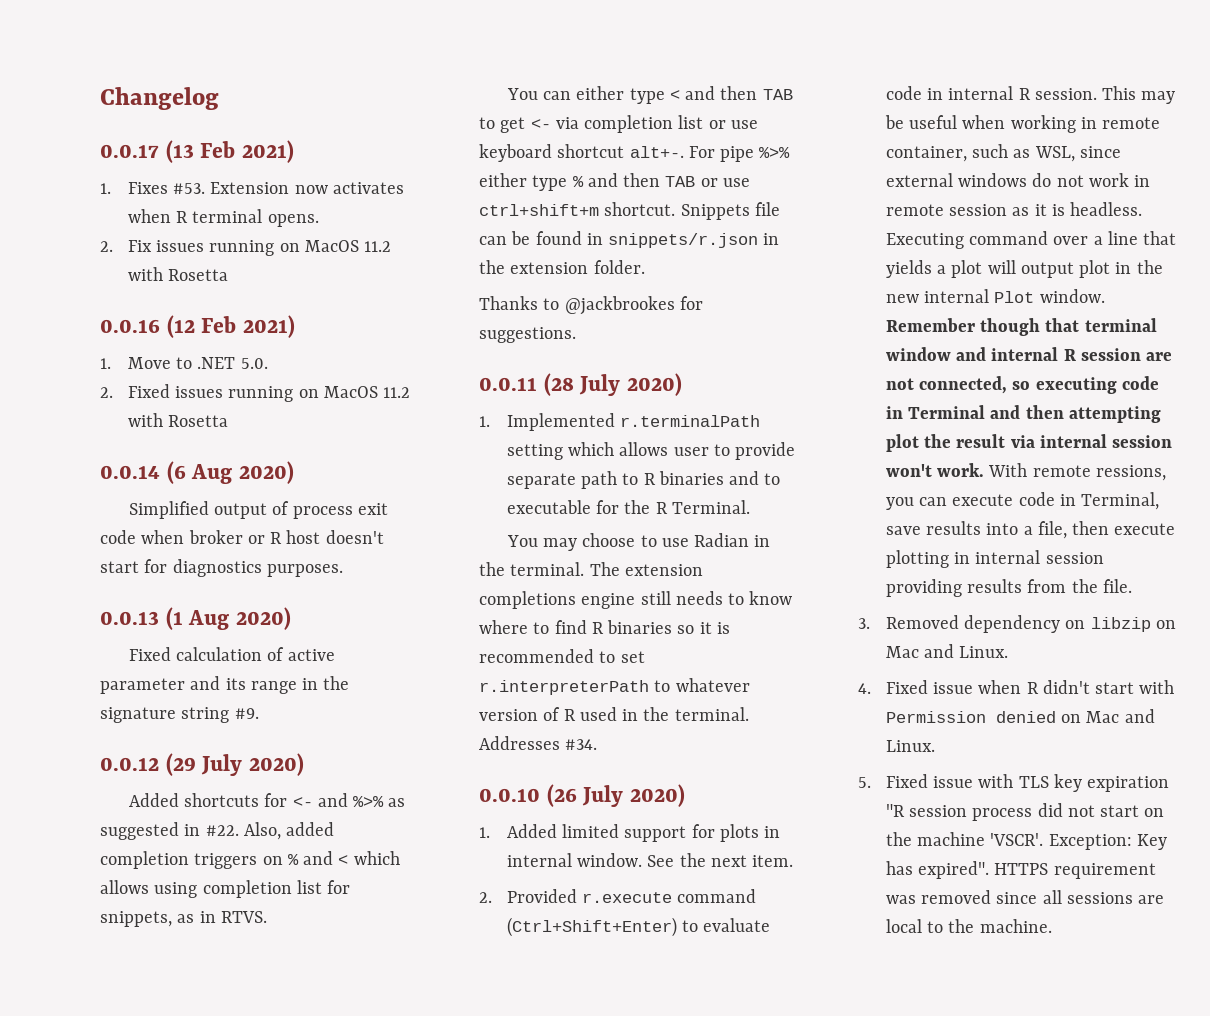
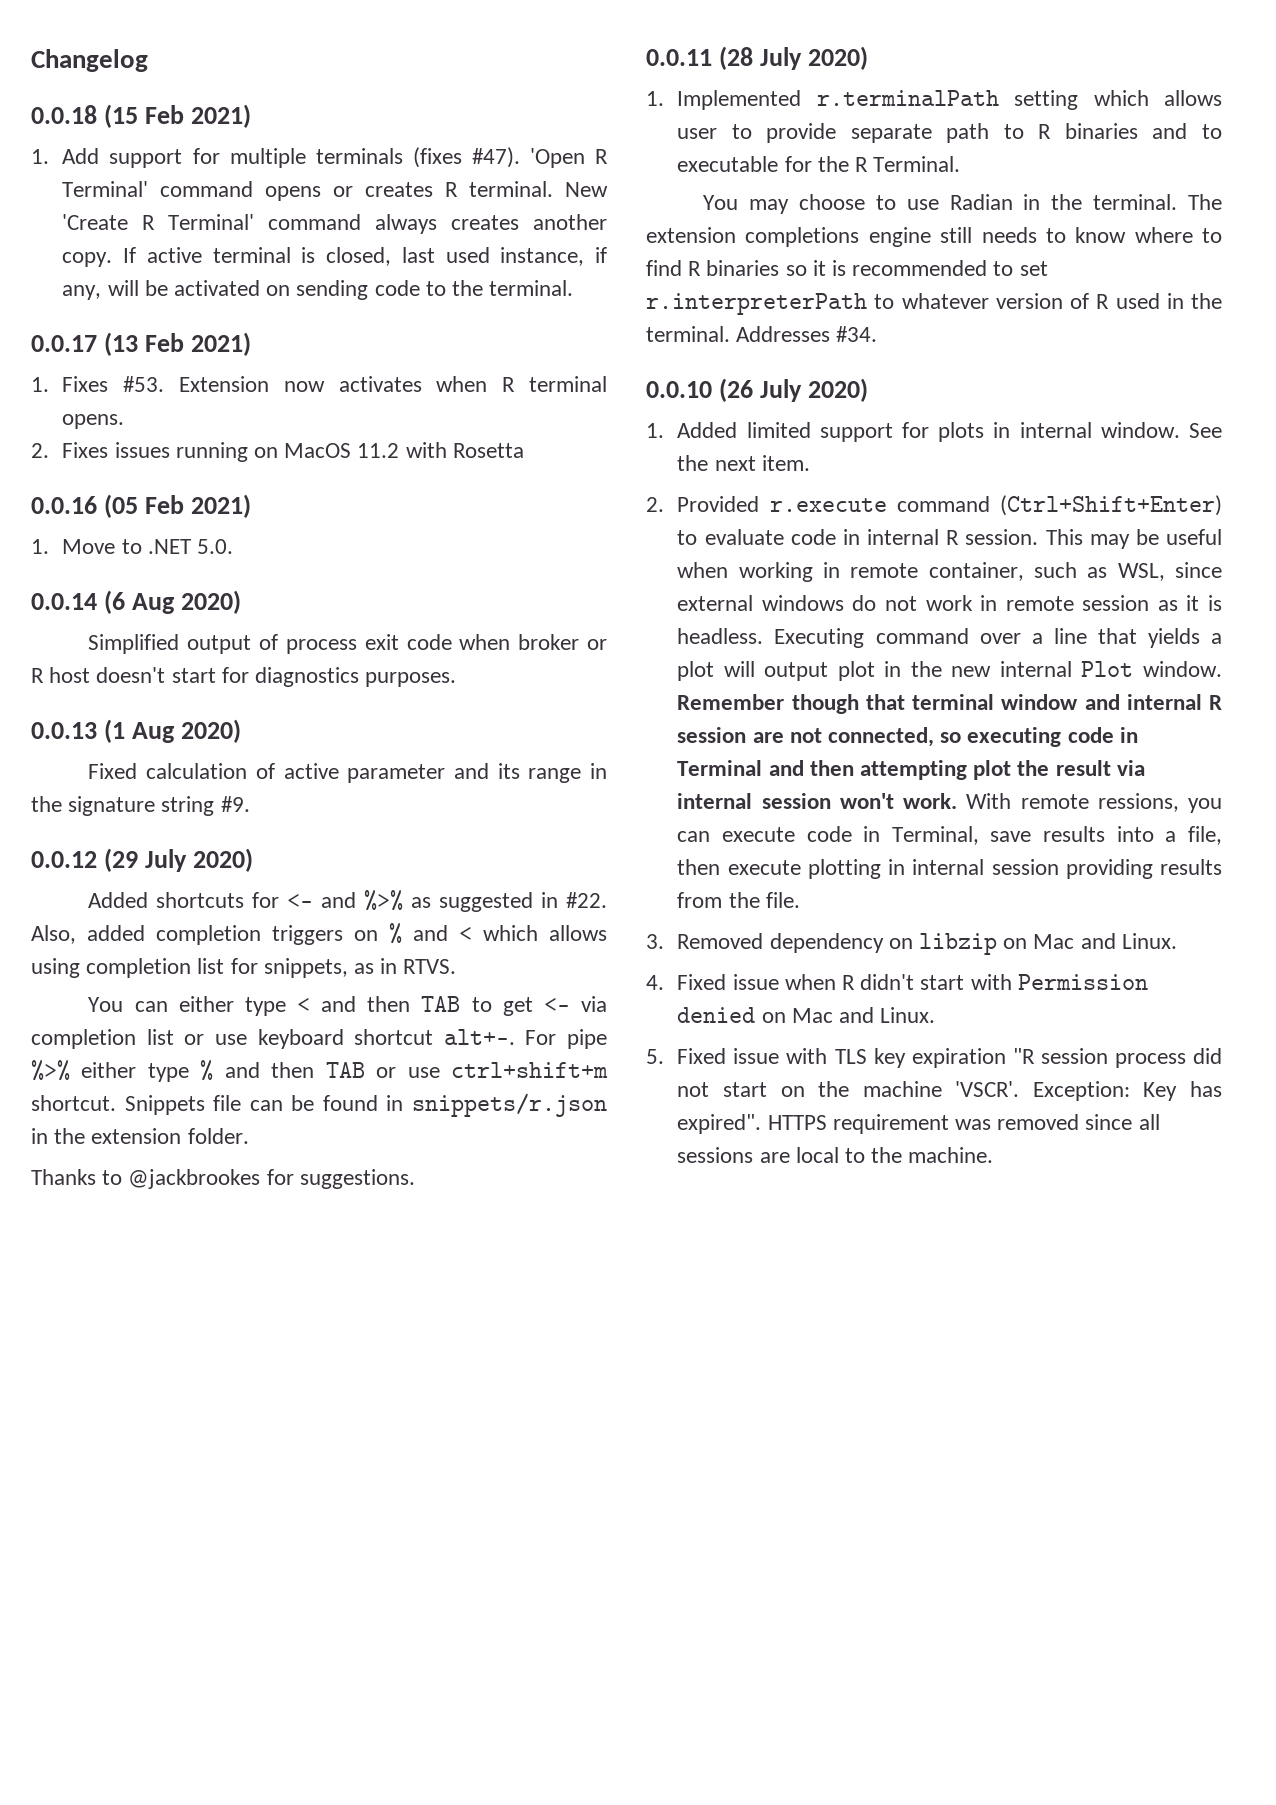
(219, 98) none -> [31,104,251,128] [31,147,608,168] [62,181,608,201] [62,214,607,234] [62,247,607,267] [62,280,574,300] // 0.0.18 (15 Feb 2021) // 1. Add support for multiple terminals (fixes #47). 'Open R Terminal' command opens or creates R terminal. New 'Create R Terminal' command always creates another copy. If active terminal is closed, last used instance, if any, will be activated on sending code to the terminal.
[127,240,152,252] Fix -> [62,442,109,458] Fixes
[166,315,195,338] (12 -> [103,494,138,518] (05
[100,384,411,402] [127,413,229,427] // 2. Fixed issues running on MacOS 11.2 with Rosetta -> (233, 546) none

